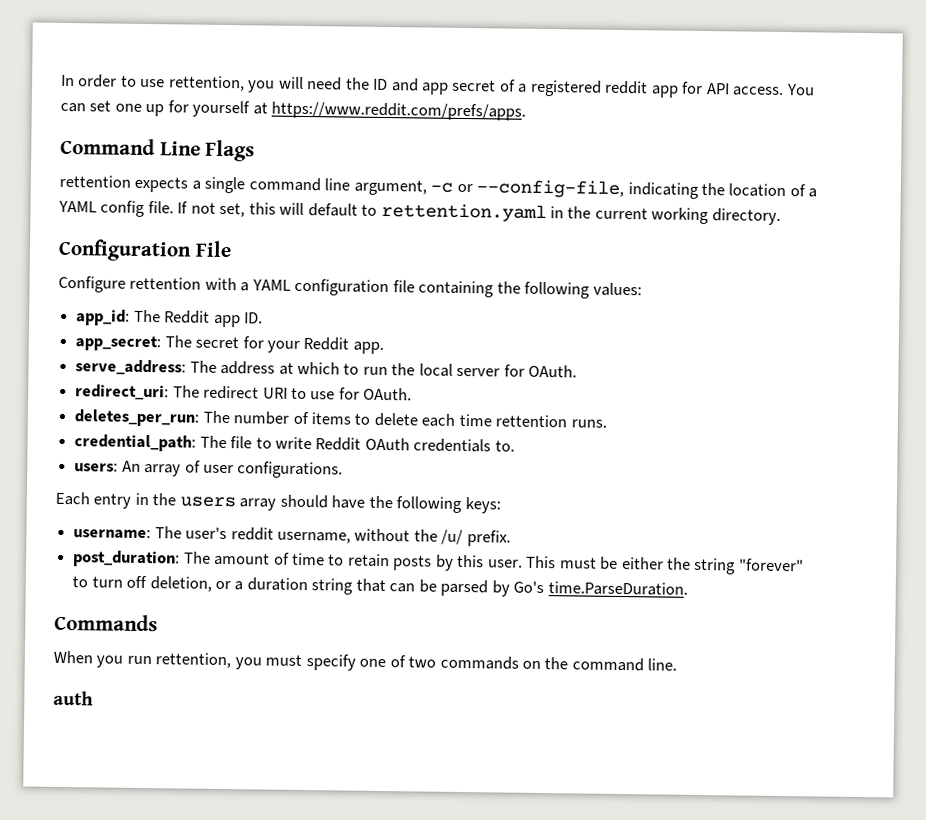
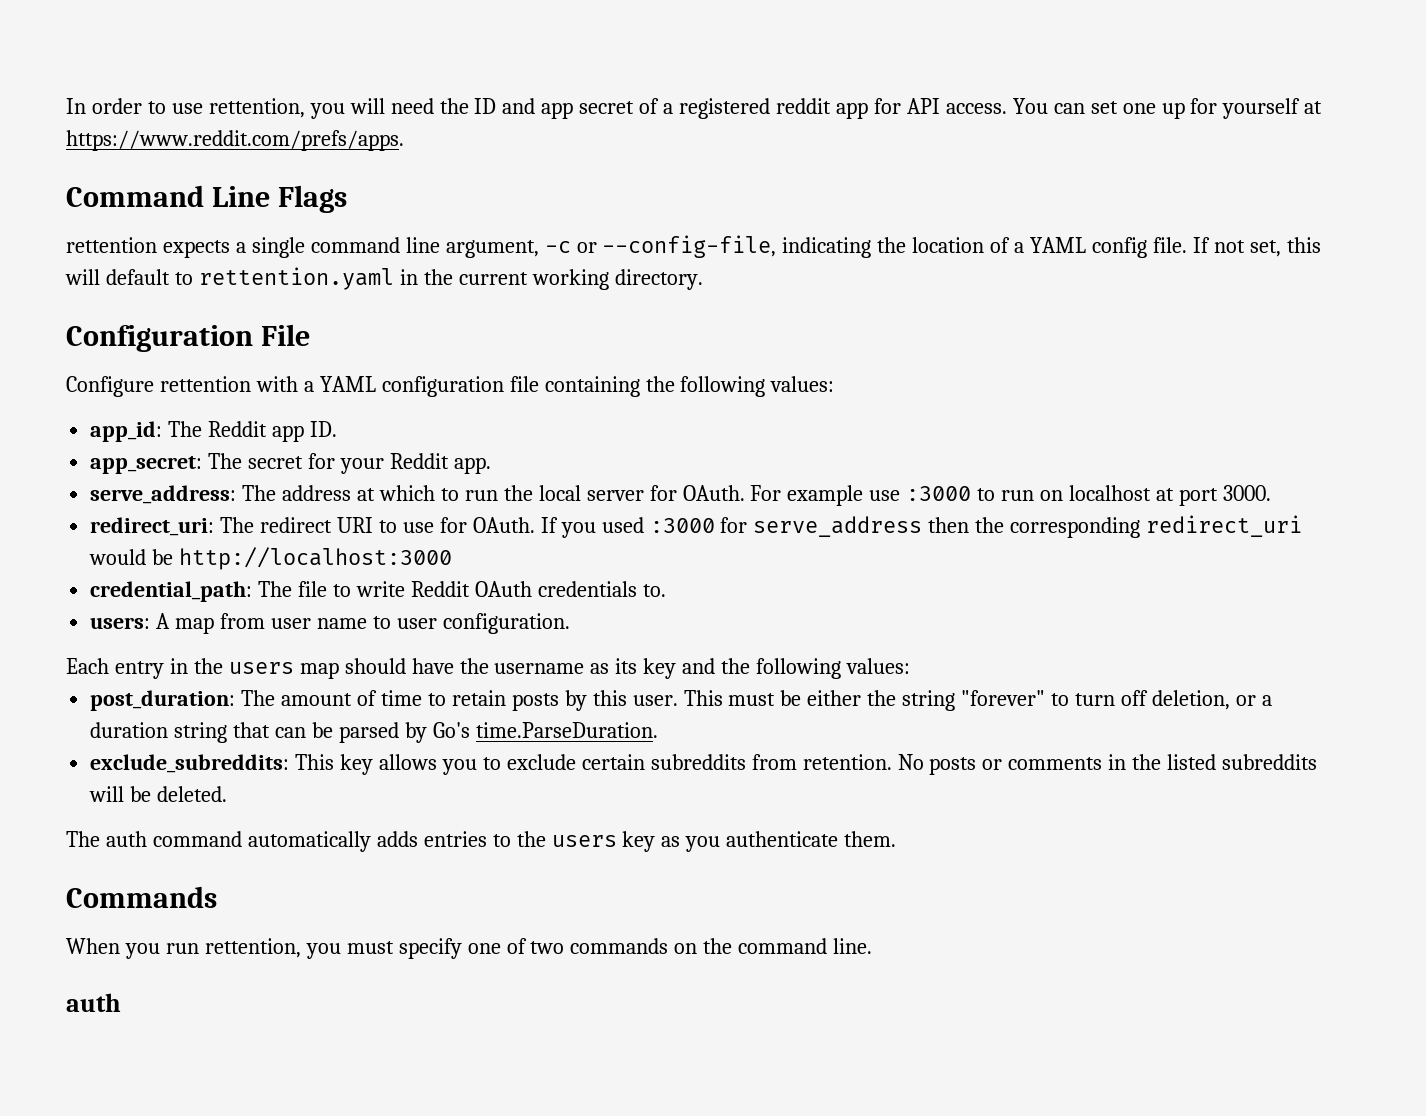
(578, 371) none -> [750,485,1271,506] For example use :3000 to run on localhost at port 3000.
[74,409,607,428] // deletes_per_run: The number of items to delete each time rettention runs. -> [540,515,1303,538] [89,547,453,570] If you used :3000 for serve_address then the corresponding redirect_uri would be http://localhost:3000
[121,460,344,479] An array of user configurations. -> [156,613,570,634] A map from user name to user configuration.
[239,498,277,511] array -> [299,662,339,679] map
[396,496,501,514] [73,526,511,547] following keys: // username: The user's reddit username, without the /u/ prefix. -> [494,658,911,679] username as its key and the following values:
(688, 588) none -> [90,754,1318,775] [89,786,228,802] [66,831,897,852] // exclude_subreddits: This key allows you to exclude certain subreddits from retention. No posts or comments in the listed subreddits will be deleted. // The auth command automatically adds entries to the users key as you authenticate them.

